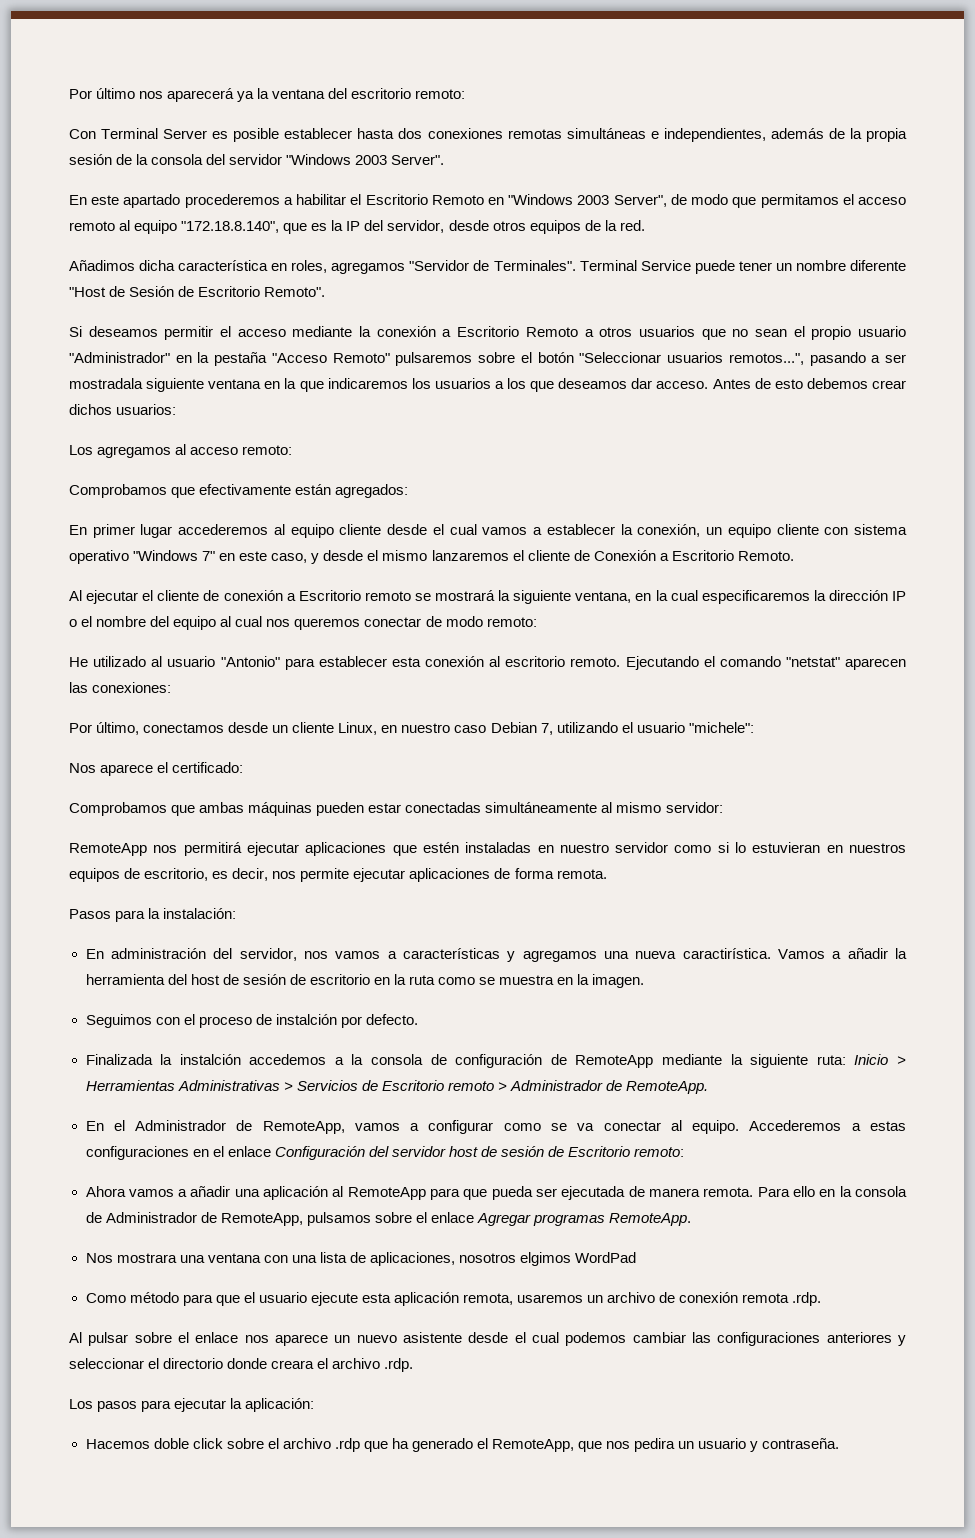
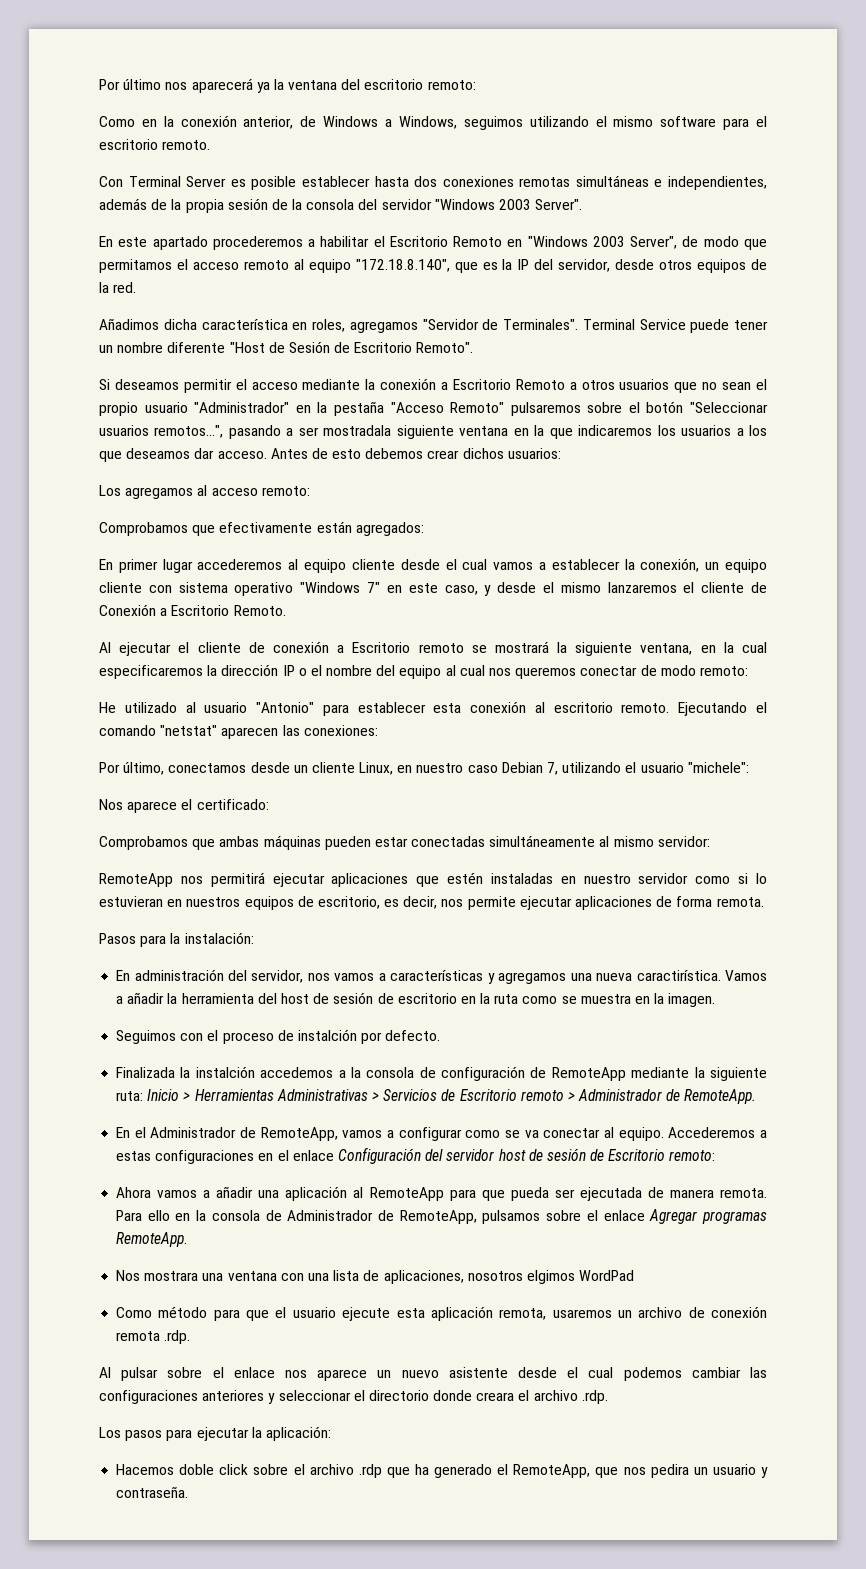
(466, 94) none -> [99,115,768,130] [99,139,211,150] // Como en la conexión anterior, de Windows a Windows, seguimos utilizando el mismo software para el escritorio remoto.

